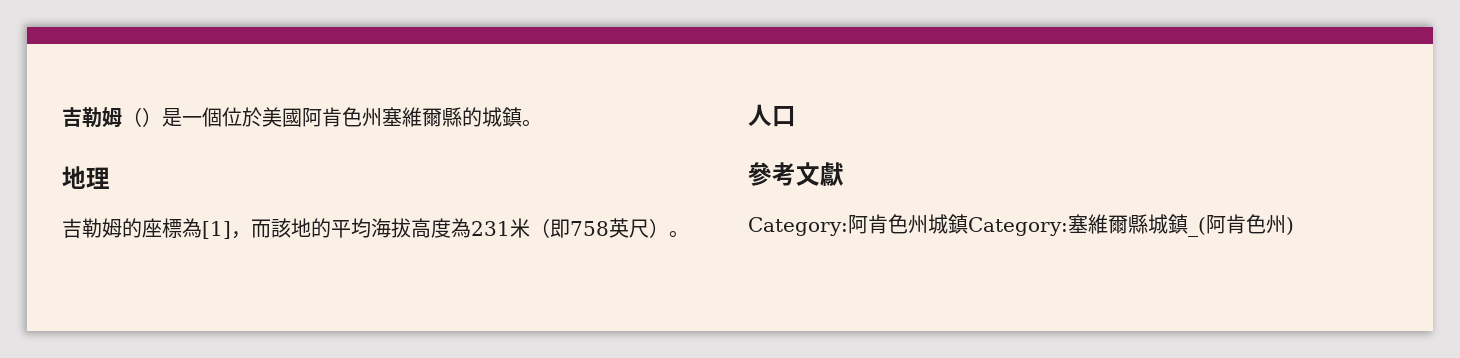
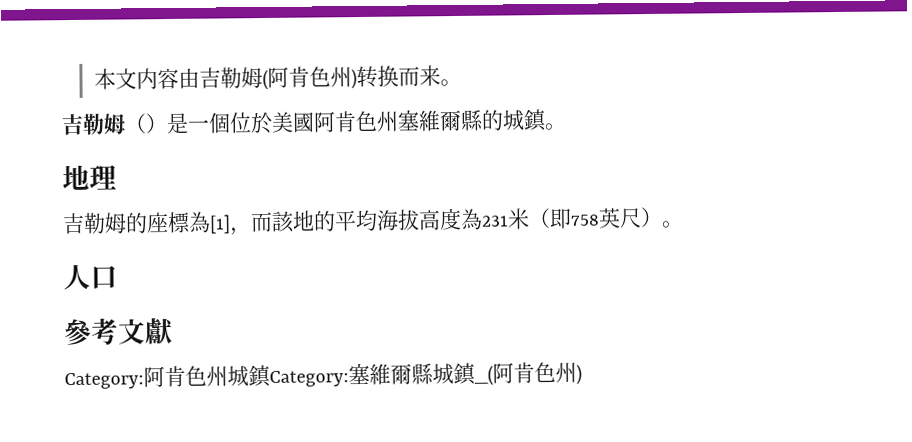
(62, 117) none -> [93,65,462,91] 本文内容由吉勒姆(阿肯色州)转换而来。 //

